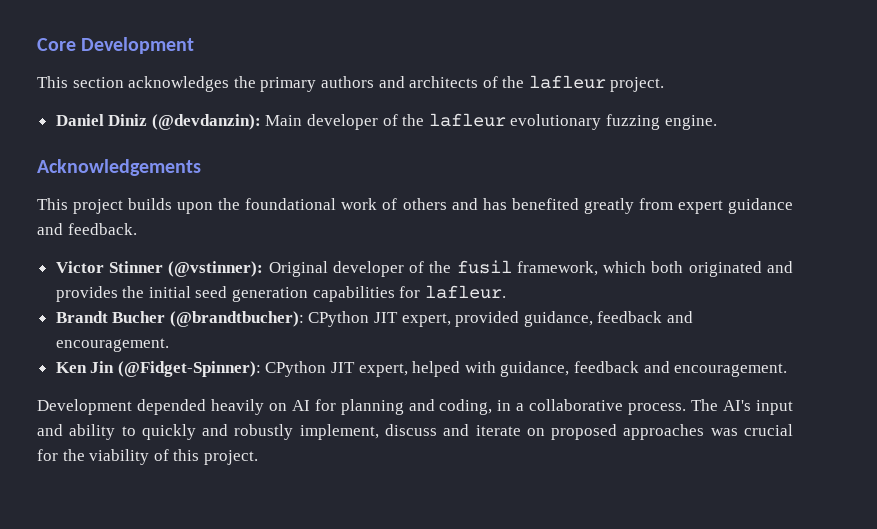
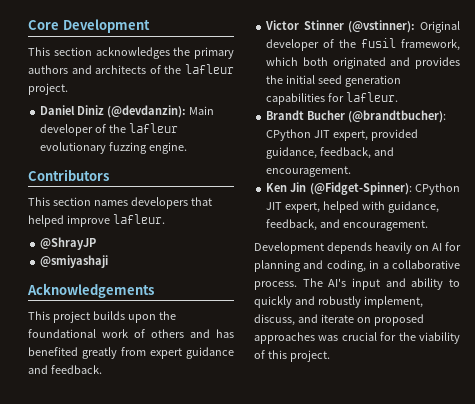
(717, 122) none -> [28,169,109,181] [28,197,212,209] [28,214,165,227] [40,237,97,250] [40,255,109,268] // Contributors // This section names developers that helped improve lafleur. // @ShrayJP // @smiyashaji
[597,311,663,323] feedback -> [320,147,372,159] feedback,
[574,361,640,373] feedback -> [266,219,318,231] feedback,
[136,399,206,415] depended -> [327,242,372,254] depends
[385,424,437,436] discuss -> [254,314,295,326] discuss,

